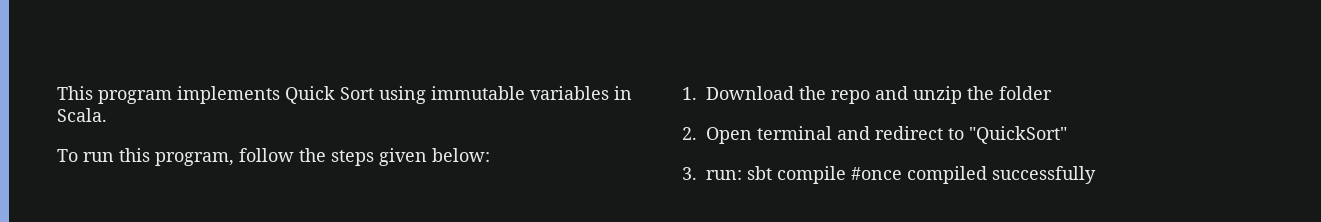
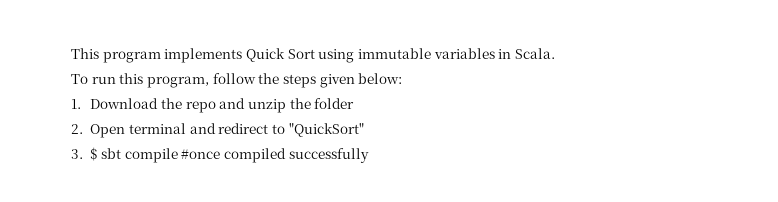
[706,170,743,180] run: -> [90,147,98,161] $

